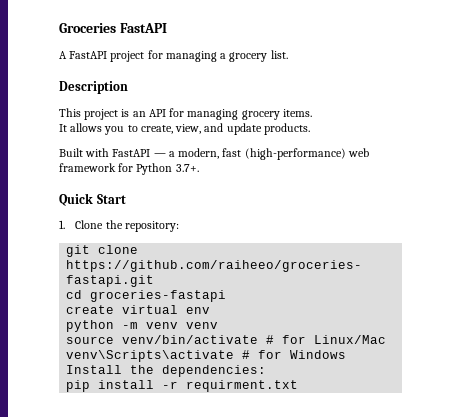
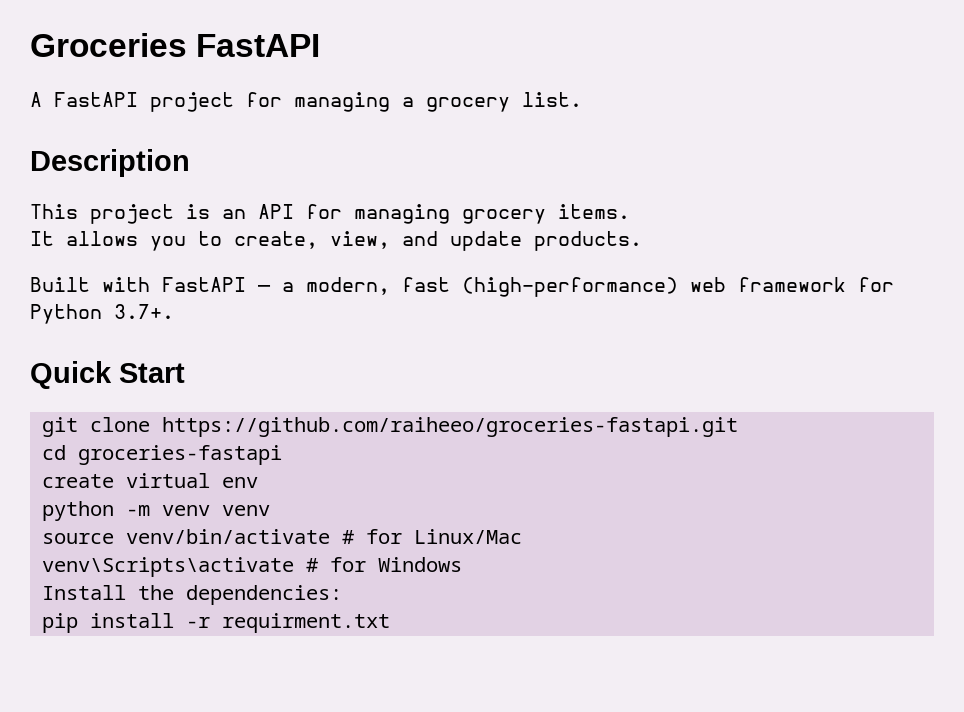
[59,220,179,232] // 1. Clone the repository: -> (185, 373) none

